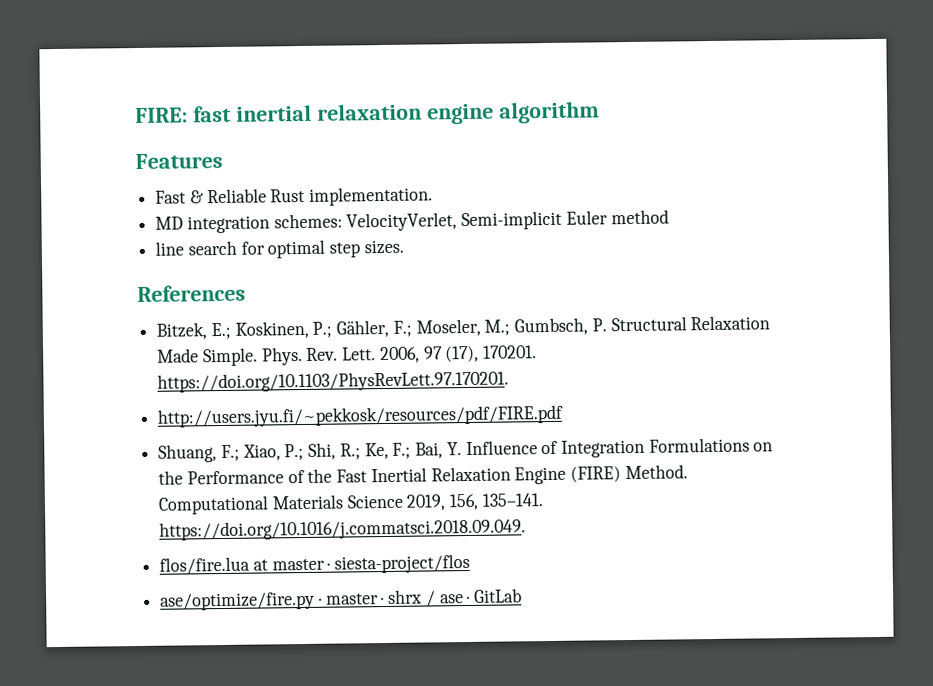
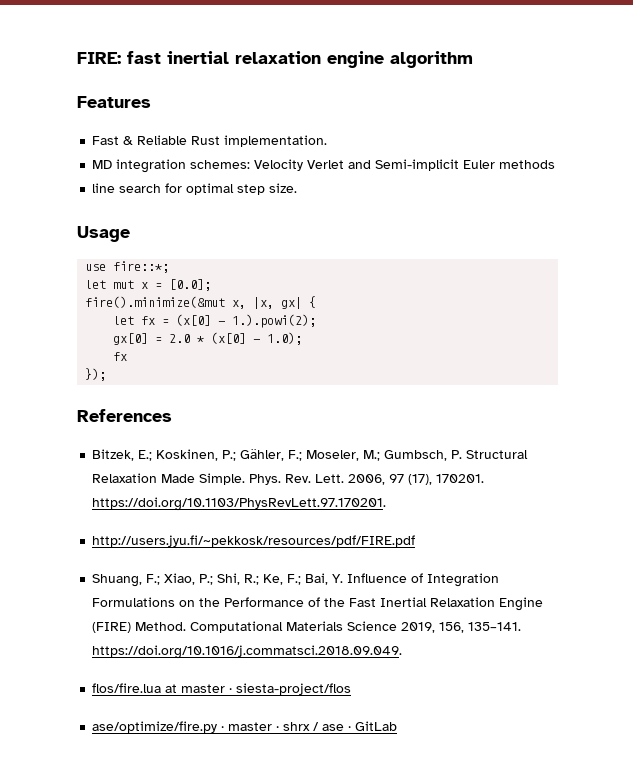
[346,212,458,232] VelocityVerlet, -> [254,159,372,171] Velocity Verlet and
[610,209,669,225] method -> [499,160,556,169] methods
[363,239,404,255] sizes. -> [269,183,298,193] [77,226,130,242] [85,261,170,273] [85,279,212,291] [85,296,317,309] [113,314,317,328] [113,332,303,345] [113,352,128,361] [85,368,107,381] size. // Usage // use fire::*; // let mut x = [0.0]; // fire().minimize(&mut x, |x, gx| { // let fx = (x[0] - 1.).powi(2); // gx[0] = 2.0 * (x[0] - 1.0); // fx // });

